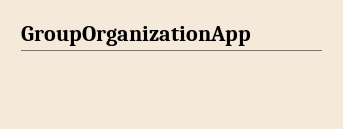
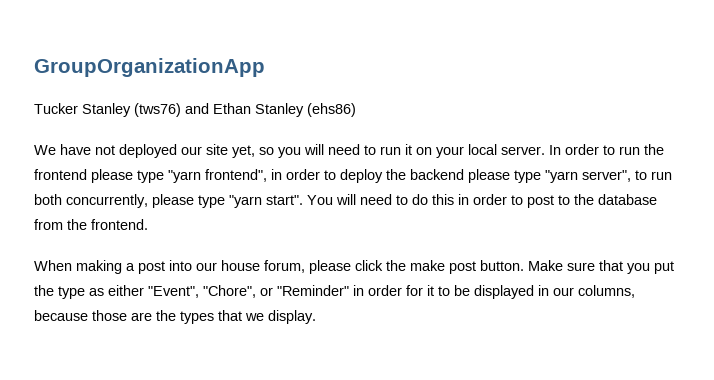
(251, 36) none -> [34,103,356,117] [34,144,664,158] [34,169,672,183] [34,194,657,208] [34,219,148,230] [34,260,674,274] [34,285,635,299] [34,310,316,324] // Tucker Stanley (tws76) and Ethan Stanley (ehs86) // We have not deployed our site yet, so you will need to run it on your local server. In order to run the frontend please type "yarn frontend", in order to deploy the backend please type "yarn server", to run both concurrently, please type "yarn start". You will need to do this in order to post to the database from the frontend. // When making a post into our house forum, please click the make post button. Make sure that you put the type as either "Event", "Chore", or "Reminder" in order for it to be displayed in our columns, because those are the types that we display.

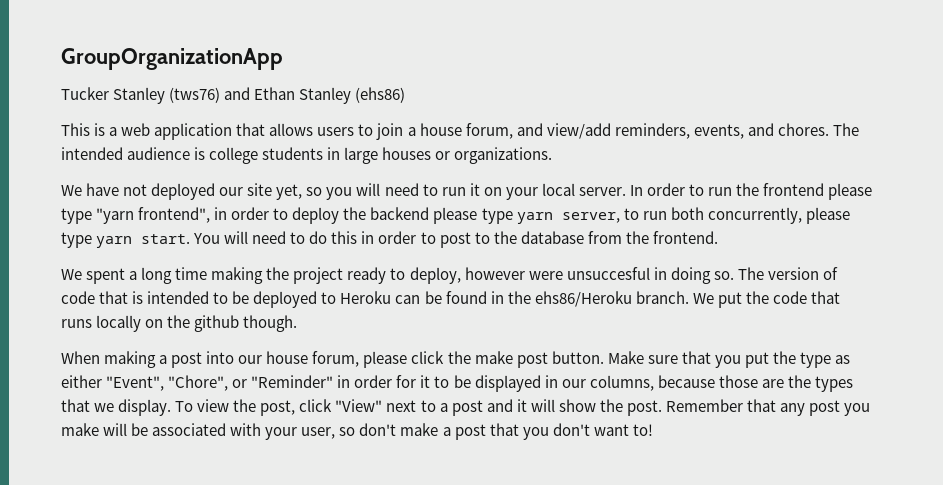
(356, 110) none -> [61,123,859,140] [61,147,553,164] // This is a web application that allows users to join a house forum, and view/add reminders, events, and chores. The intended audience is college students in large houses or organizations.
[545,170,631,183] "yarn server", -> [516,212,620,224] yarn server,
[229,195,303,208] "yarn start". -> [96,234,191,248] yarn start.
(148, 224) none -> [61,267,838,284] [61,291,840,308] [61,315,298,332] // We spent a long time making the project ready to deploy, however were unsuccesful in doing so. The version of code that is intended to be deployed to Heroku can be found in the ehs86/Heroku branch. We put the code that runs locally on the github though.
(316, 317) none -> [175,399,871,416] [61,423,653,440] To view the post, click "View" next to a post and it will show the post. Remember that any post you make will be associated with your user, so don't make a post that you don't want to!

